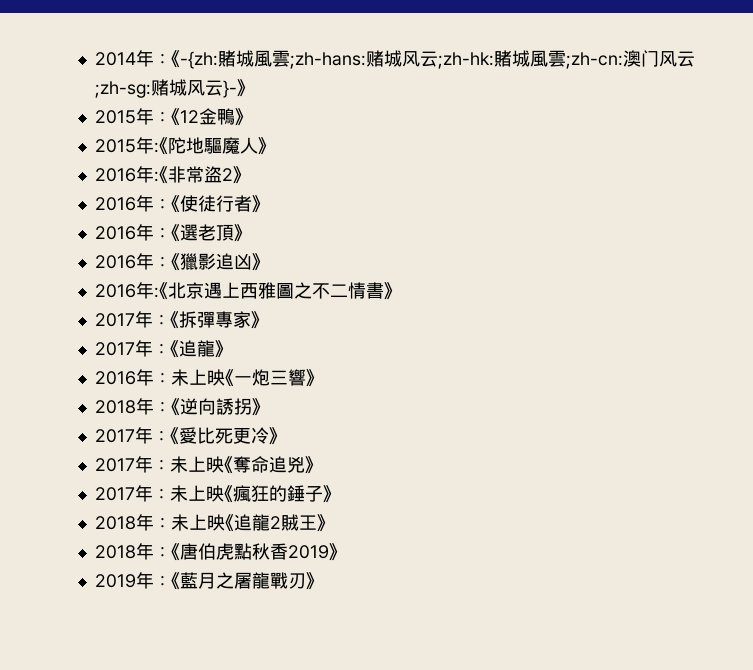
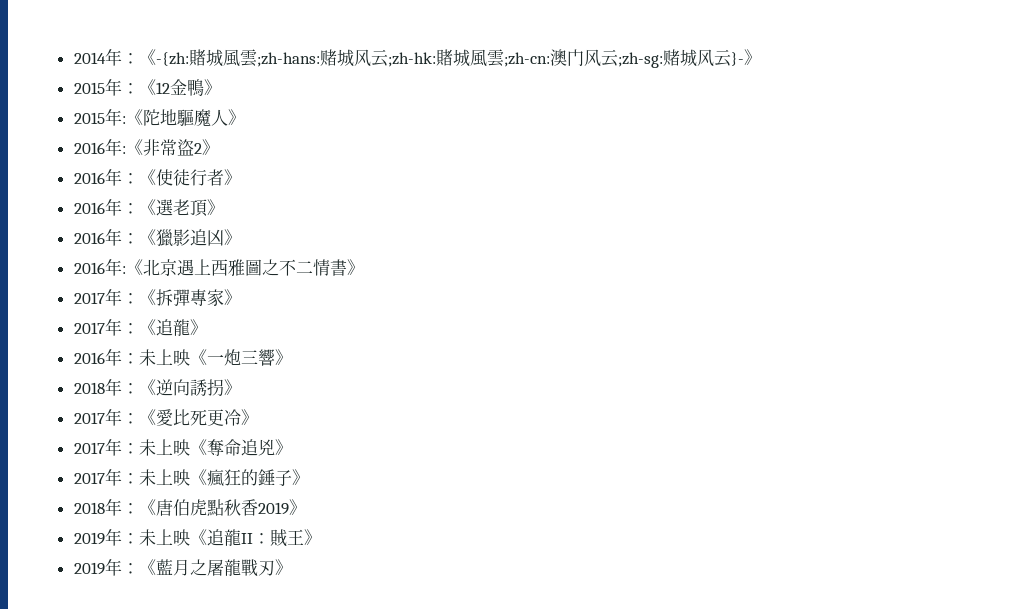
[94,514,326,532] // 2018年：未上映《追龍2賊王》 -> (309, 477) none
(338, 552) none -> [73,528,321,547] // 2019年：未上映《追龍II：賊王》

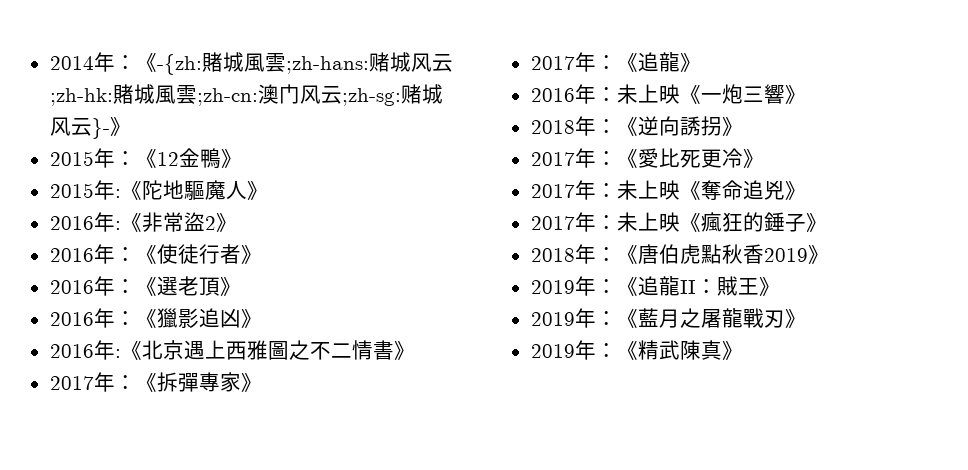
[138,529,190,546] 未上映 -> (617, 286) none
(292, 567) none -> [530,340,743,360] // 2019年：《精武陳真》

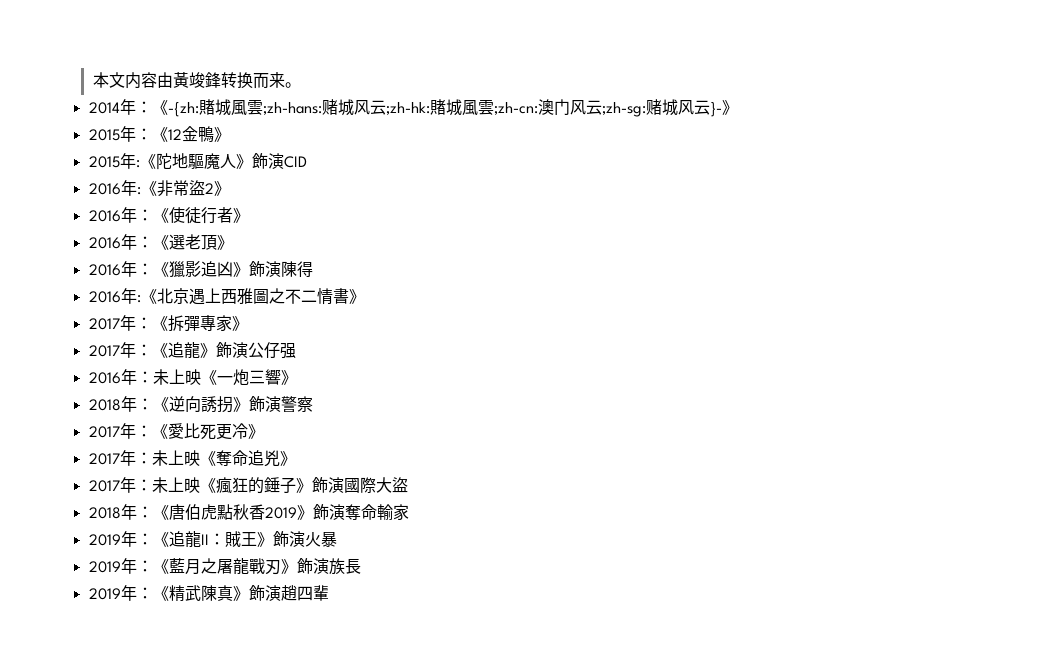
(49, 63) none -> [92,72,301,89] 本文内容由黃竣鋒转换而来。 //
(268, 190) none -> [251,153,307,169] 飾演CID
(262, 318) none -> [248,261,313,277] 飾演陳得
(701, 62) none -> [215,342,296,359] 飾演公仔强
(743, 126) none -> [248,396,313,413] 飾演警察
(827, 222) none -> [311,477,408,494] 飾演國際大盜
(829, 254) none -> [312,504,409,521] 飾演奪命輸家
(780, 286) none -> [272,531,337,547] 飾演火暴
(806, 318) none -> [296,558,361,575] 飾演族長
(743, 350) none -> [248,585,329,601] 飾演趙四輩

